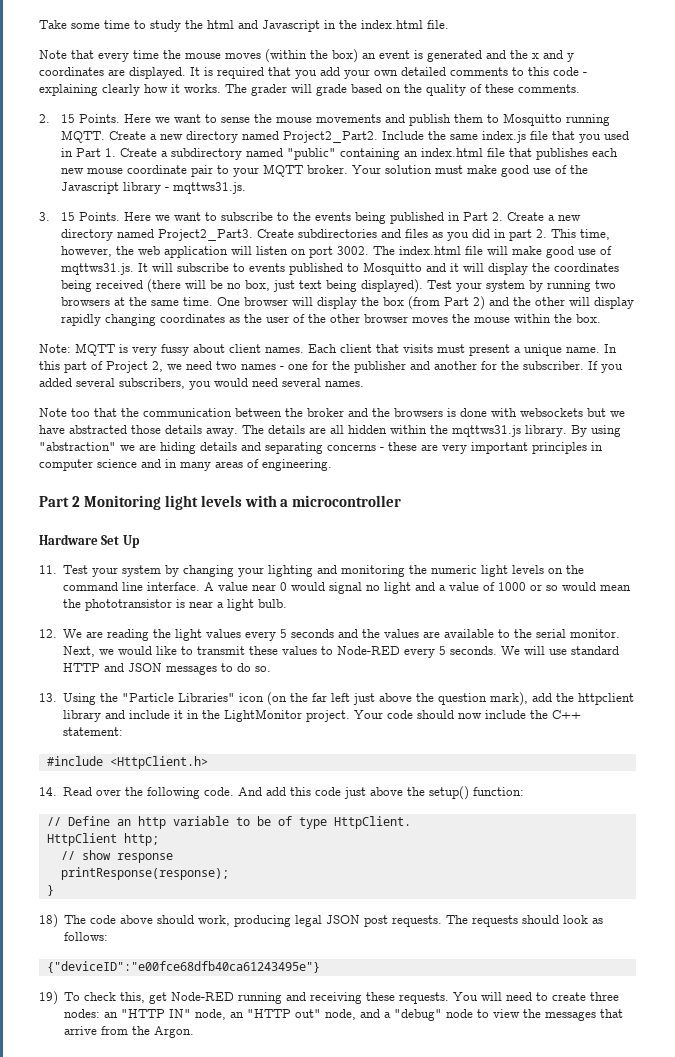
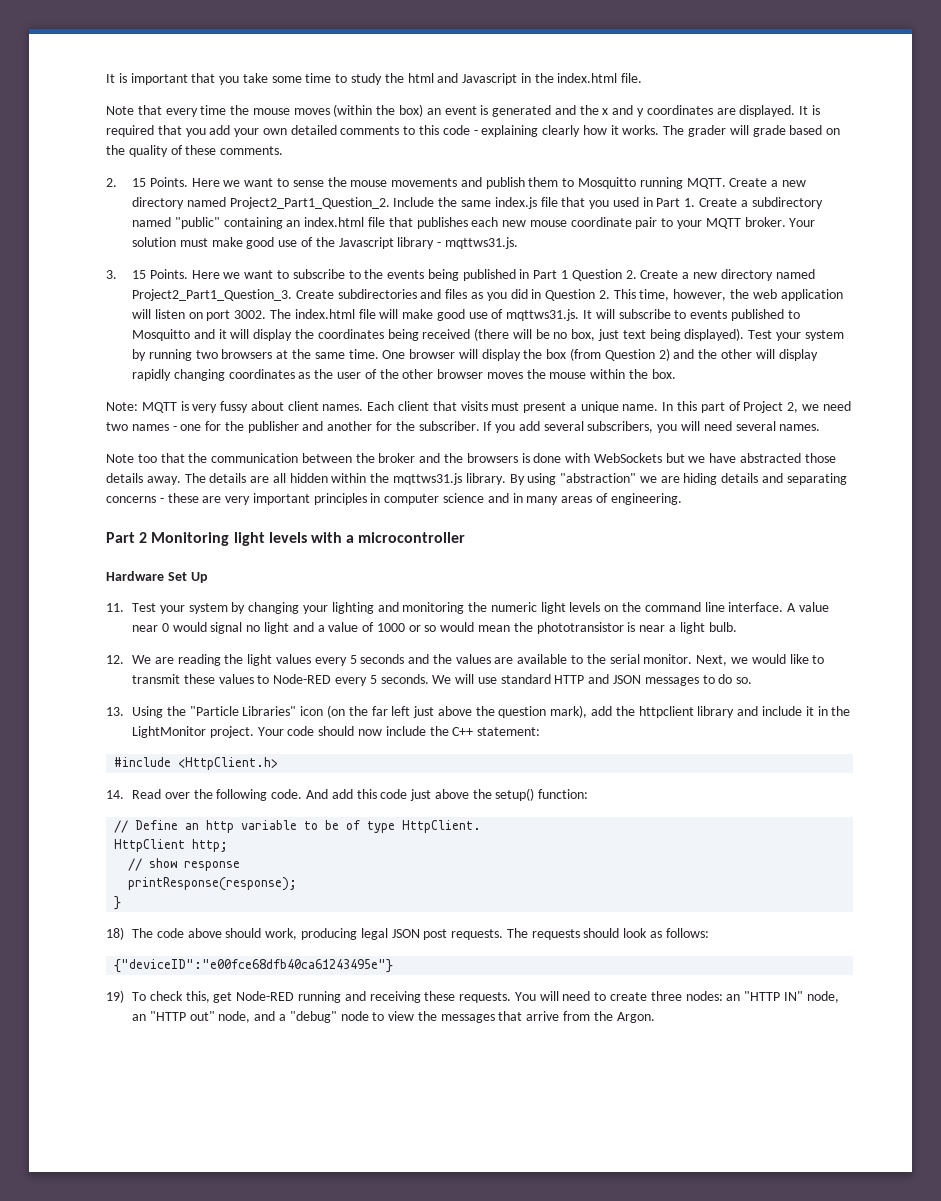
[39,20,67,29] Take -> [106,73,268,85] It is important that you take
[283,131,379,143] Project2_Part2. -> [229,197,390,209] Project2_Part1_Question_2.
(489, 216) none -> [561,269,622,281] 1 Question
[158,229,254,241] Project2_Part3. -> [132,289,293,301] Project2_Part1_Question_3.
[509,229,533,241] part -> [545,289,596,301] Question
[444,297,470,306] Part -> [604,349,655,361] Question
[39,378,72,387] added -> [518,421,540,431] add
[214,378,248,387] would -> [681,421,701,431] will
[520,408,583,417] websockets -> [593,453,662,463] WebSockets

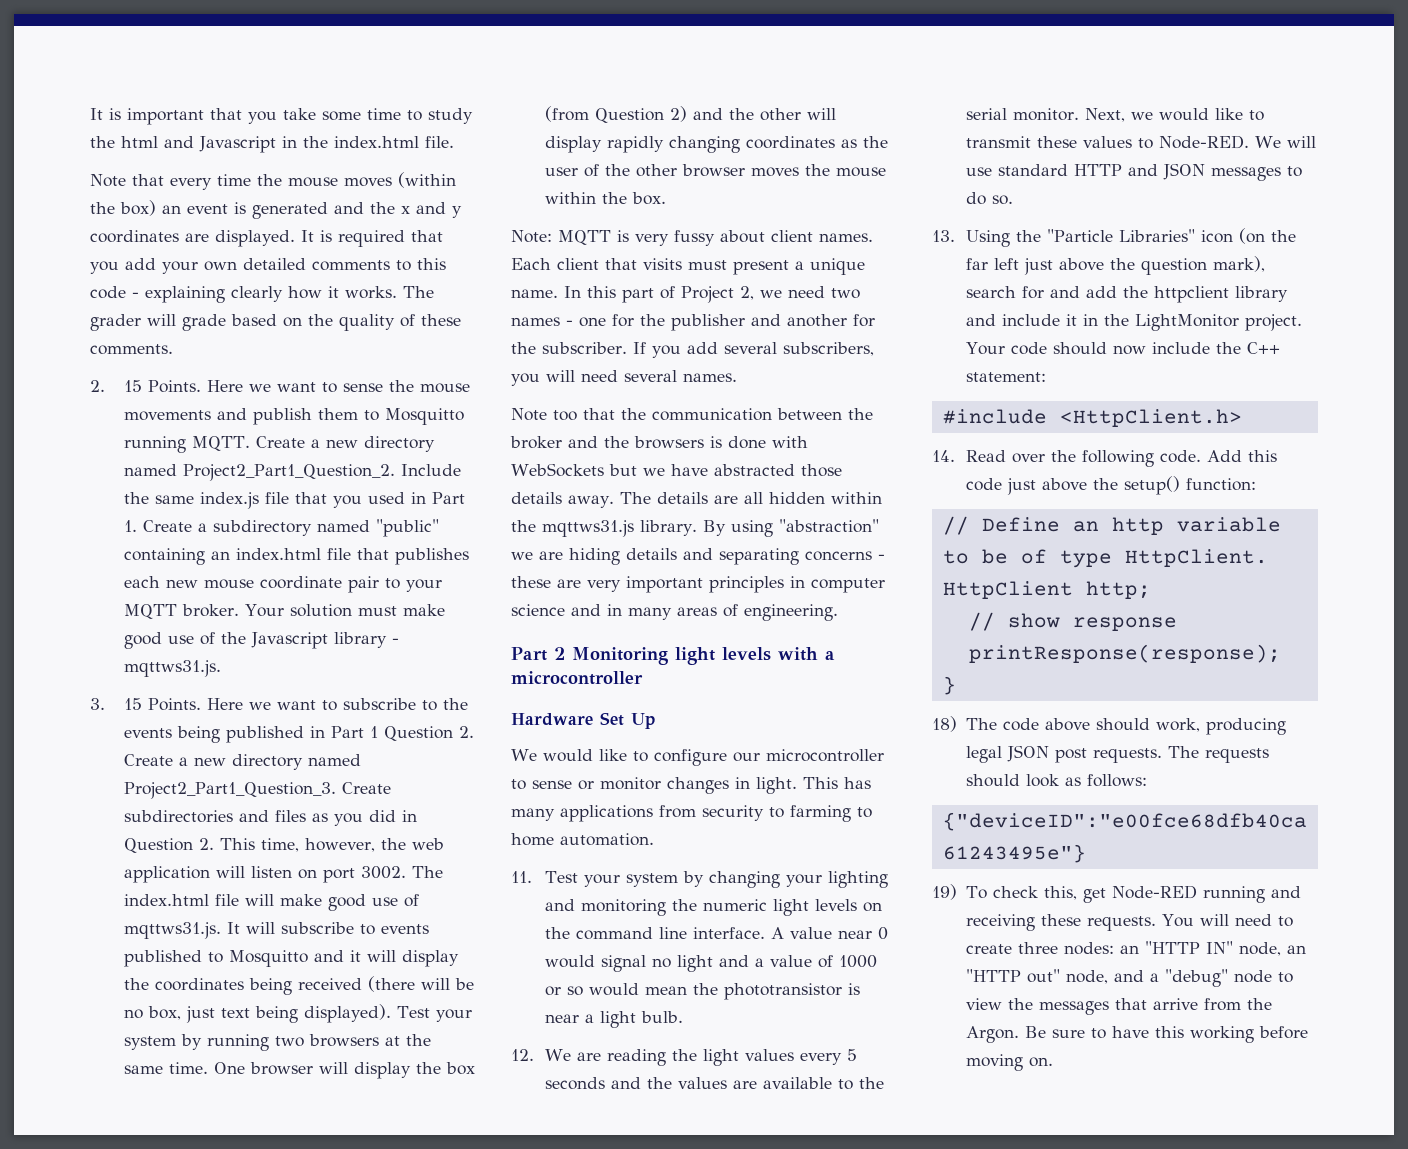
(208, 577) none -> [511,749,884,766] [511,777,871,794] [511,805,872,822] [511,833,654,846] // We would like to configure our microcontroller to sense or monitor changes in light. This has many applications from security to farming to home automation.
[273,674,429,686] Node-RED every 5 seconds. -> [1159,135,1250,149] Node-RED.
(588, 711) none -> [966,286,1081,299] search for and
[306,789,353,799] And add -> [1207,450,1243,462] Add
(655, 1017) none -> [1025,1026,1309,1043] [966,1054,1054,1071] Be sure to have this working before moving on.

